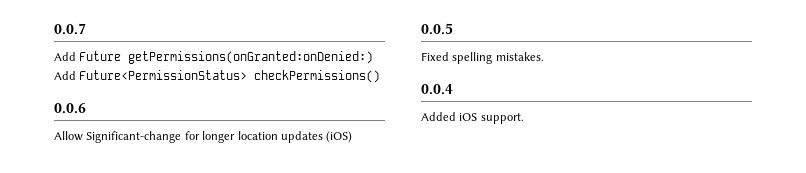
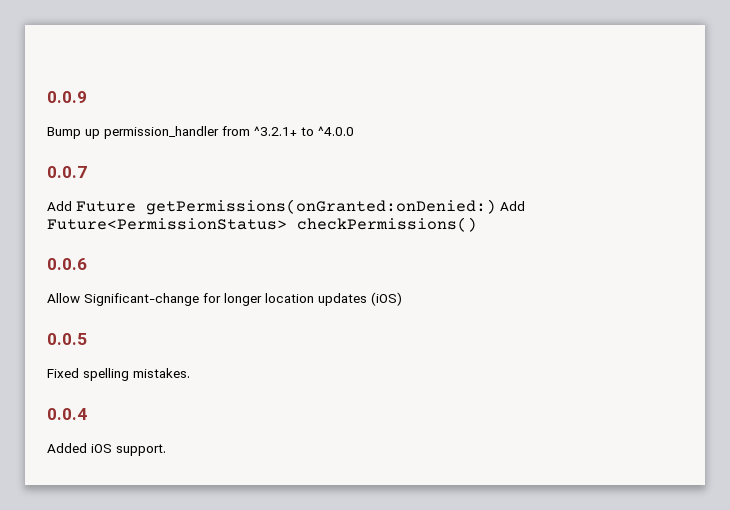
(54, 29) none -> [47,91,87,103] [47,126,354,139] 0.0.9 // Bump up permission_handler from ^3.2.1+ to ^4.0.0 //

